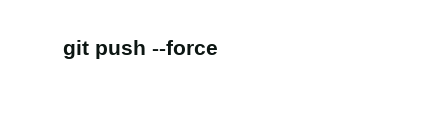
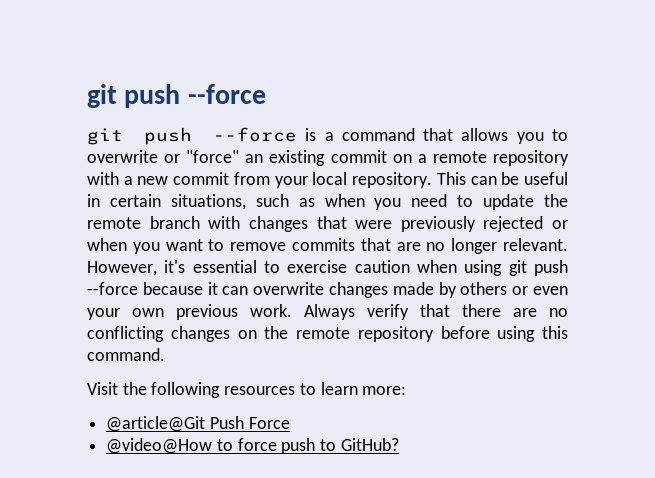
[63,40,218,59] git push --force -> [87,84,266,108] [87,127,568,145] [87,150,569,166] [87,172,569,188] [87,194,568,210] [87,216,568,232] [87,238,568,254] [87,260,568,276] [87,282,568,298] [87,304,568,320] [87,326,568,342] [87,348,165,361] [87,382,407,398] [106,416,290,432] [106,438,399,454] git push --force // git push --force is a command that allows you to overwrite or "force" an existing commit on a remote repository with a new commit from your local repository. This can be useful in certain situations, such as when you need to update the remote branch with changes that were previously rejected or when you want to remove commits that are no longer relevant. However, it's essential to exercise caution when using git push --force because it can overwrite changes made by others or even your own previous work. Always verify that there are no conflicting changes on the remote repository before using this command. // Visit the following resources to learn more: // @article@Git Push Force // @video@How to force push to GitHub?

